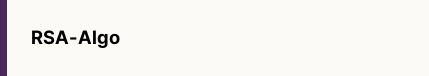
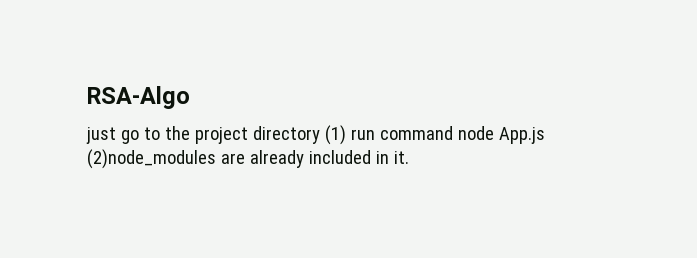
(120, 39) none -> [86,125,545,145] [87,149,409,169] // just go to the project directory (1) run command node App.js (2)node_modules are already included in it.

